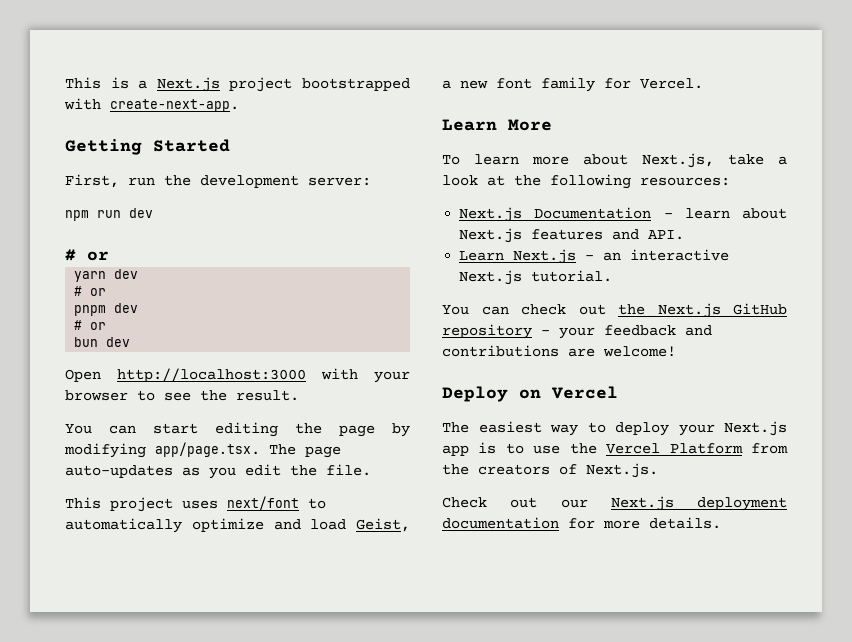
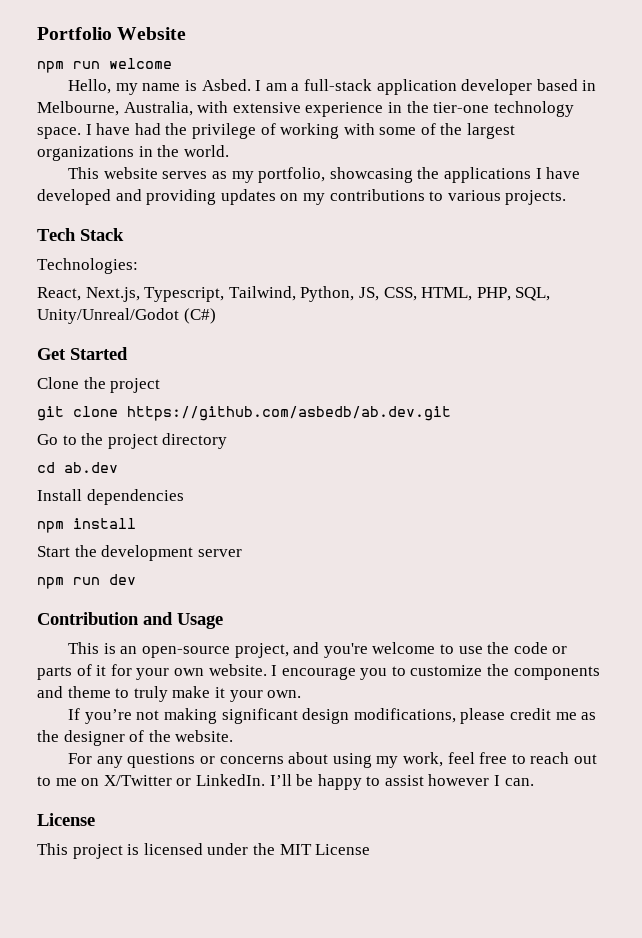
[65,77,410,92] [64,98,239,112] [65,139,230,155] [65,174,155,188] This is a Next.js project bootstrapped with create-next-app. // Getting Started // First, run -> [37,27,187,40] [37,58,172,73] [68,79,597,95] [37,101,574,117] [37,123,516,139] [37,145,229,161] [68,167,581,183] [37,189,567,205] [37,228,124,241] [37,258,138,274] [37,286,551,302] [37,308,216,324] [37,347,128,360] [37,377,161,393] [37,406,451,421] [37,433,228,449] [37,462,118,473] [37,489,184,505] [37,518,136,533] [37,546,70,557] Portfolio Website // npm run welcome // Hello, my name is Asbed. I am a full-stack application developer based in Melbourne, Australia, with extensive experience in the tier-one technology space. I have had the privilege of working with some of the largest organizations in the world. // This website serves as my portfolio, showcasing the applications I have developed and providing updates on my contributions to various projects. // Tech Stack // Technologies: // React, Next.js, Typescript, Tailwind, Python, JS, CSS, HTML, PHP, SQL, Unity/Unreal/Godot (C#) // Get Started // Clone the project // git clone https://github.com/asbedb/ab.dev.git // Go to the project directory // cd ab.dev // Install dependencies // npm install // Start
[308,177,371,186] server: -> [197,549,242,557] server
[65,249,109,261] [74,269,139,282] [74,286,107,296] [74,303,139,316] [74,320,107,330] [74,337,131,347] [65,368,410,383] [65,390,299,401] [65,422,410,437] [64,442,341,458] [65,464,371,479] [65,496,326,512] [65,518,410,533] [442,77,703,92] [442,119,552,131] [442,153,787,168] [442,174,730,189] [459,207,787,222] [459,228,685,243] [459,249,730,264] [459,270,613,285] [442,303,787,318] [442,324,712,339] [442,345,676,357] [442,386,618,402] [442,421,787,436] [442,442,788,456] [442,463,658,478] [442,496,787,511] [442,517,721,529] # or // yarn dev // # or // pnpm dev // # or // bun dev // Open http://localhost:3000 with your browser to see the result. // You can start editing the page by modifying app/page.tsx. The page auto-updates as you edit the file. // This project uses next/font to automatically optimize and load Geist, a new font family for Vercel. // Learn More // To learn more about Next.js, take a look at the following resources: // Next.js Documentation - learn about Next.js features and API. // Learn Next.js - an interactive Next.js tutorial. // You can check out the Next.js GitHub repository - your feedback and contributions are welcome! // Deploy on Vercel // The easiest way to deploy your Next.js app is to use the Vercel Platform from the creators of Next.js. // Check out our Next.js deployment documentation for more details. -> [37,612,223,629] [68,642,568,658] [37,664,600,680] [37,686,302,702] [68,708,597,724] [37,730,234,746] [68,752,597,768] [37,774,534,790] [37,813,95,826] [37,843,371,859] Contribution and Usage // This is an open-source project, and you're welcome to use the code or parts of it for your own website. I encourage you to customize the components and theme to truly make it your own. // If you’re not making significant design modifications, please credit me as the designer of the website. // For any questions or concerns about using my work, feel free to reach out to me on X/Twitter or LinkedIn. I’ll be happy to assist however I can. // License // This project is licensed under the MIT License

